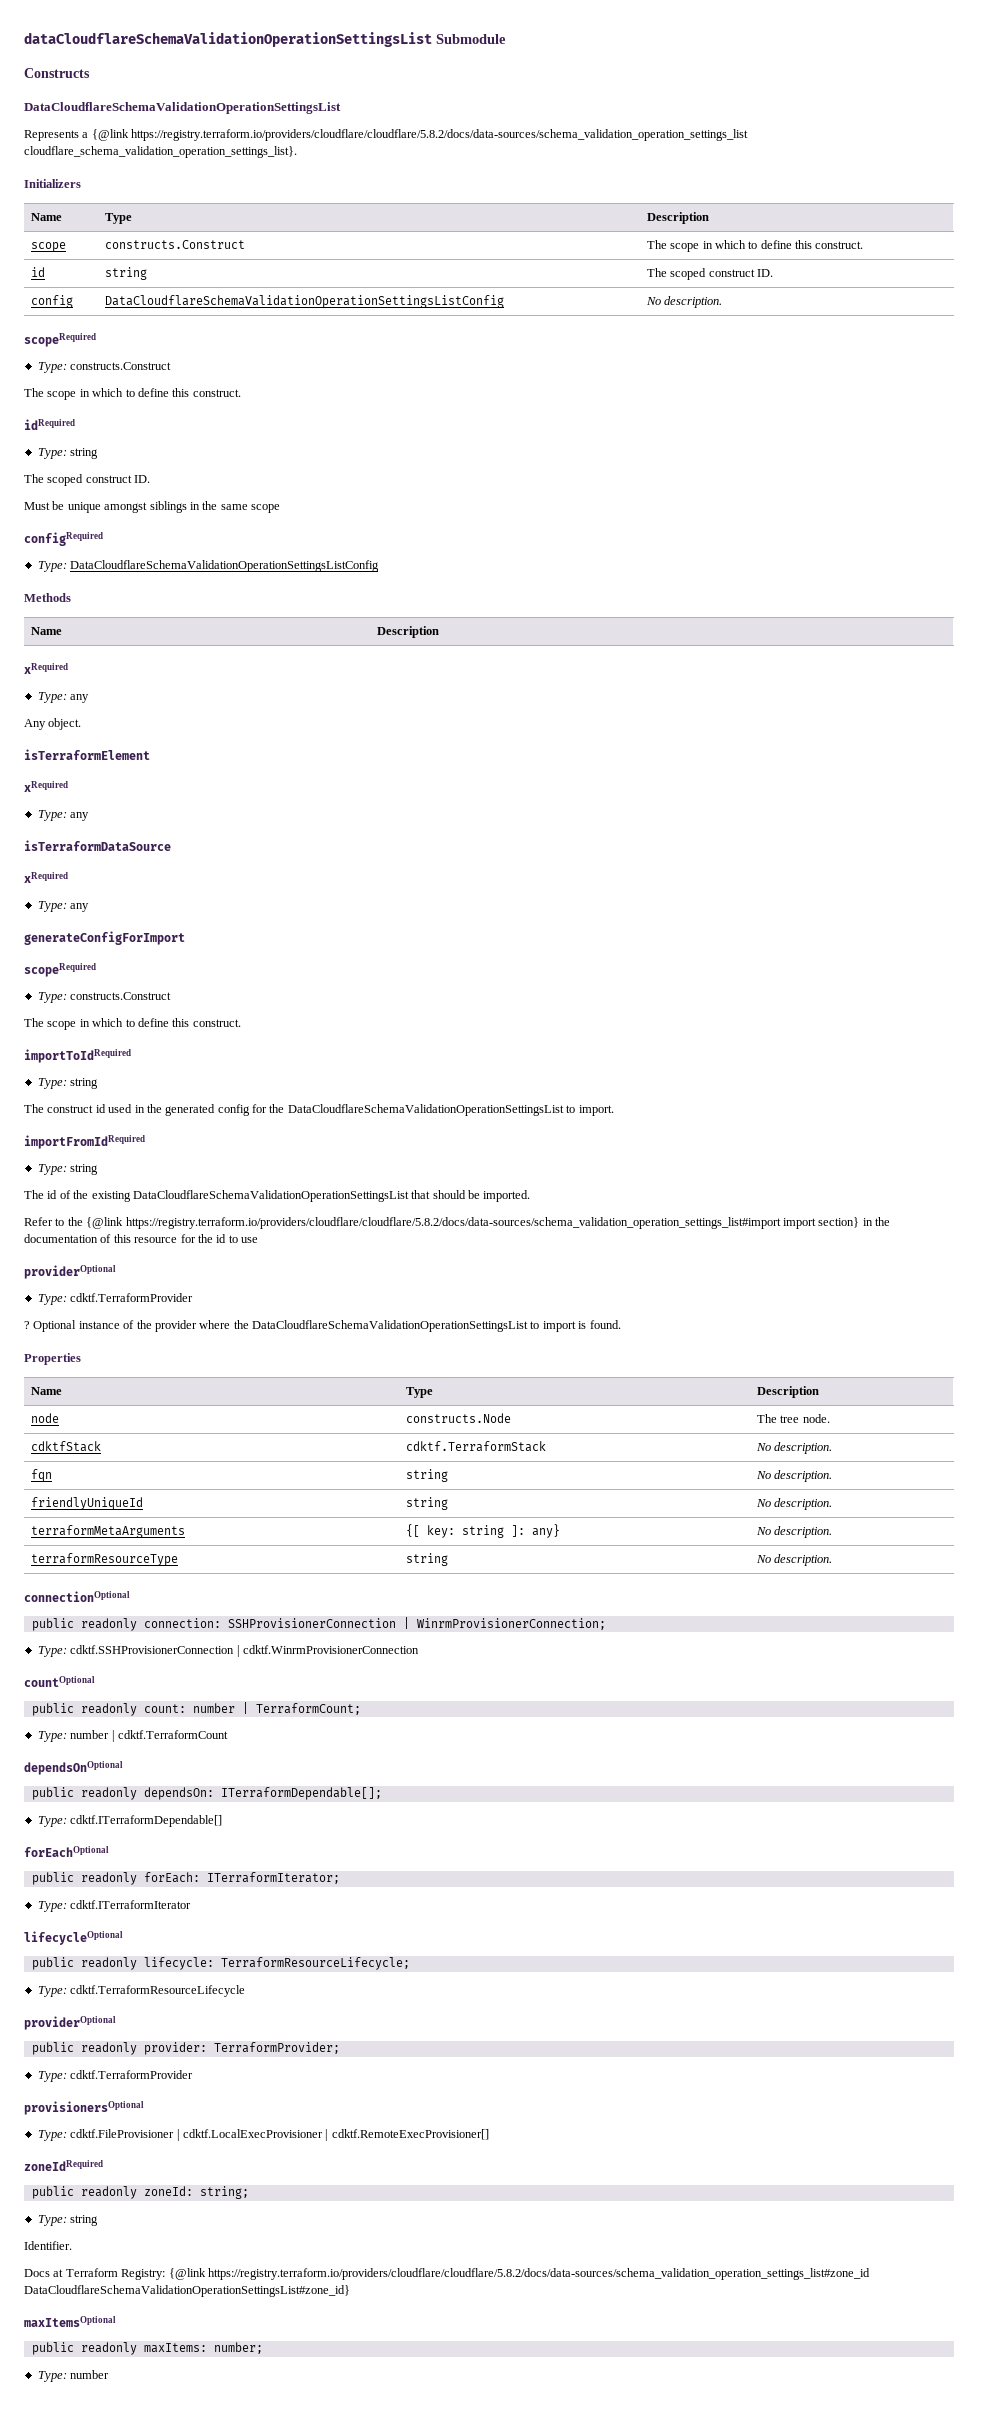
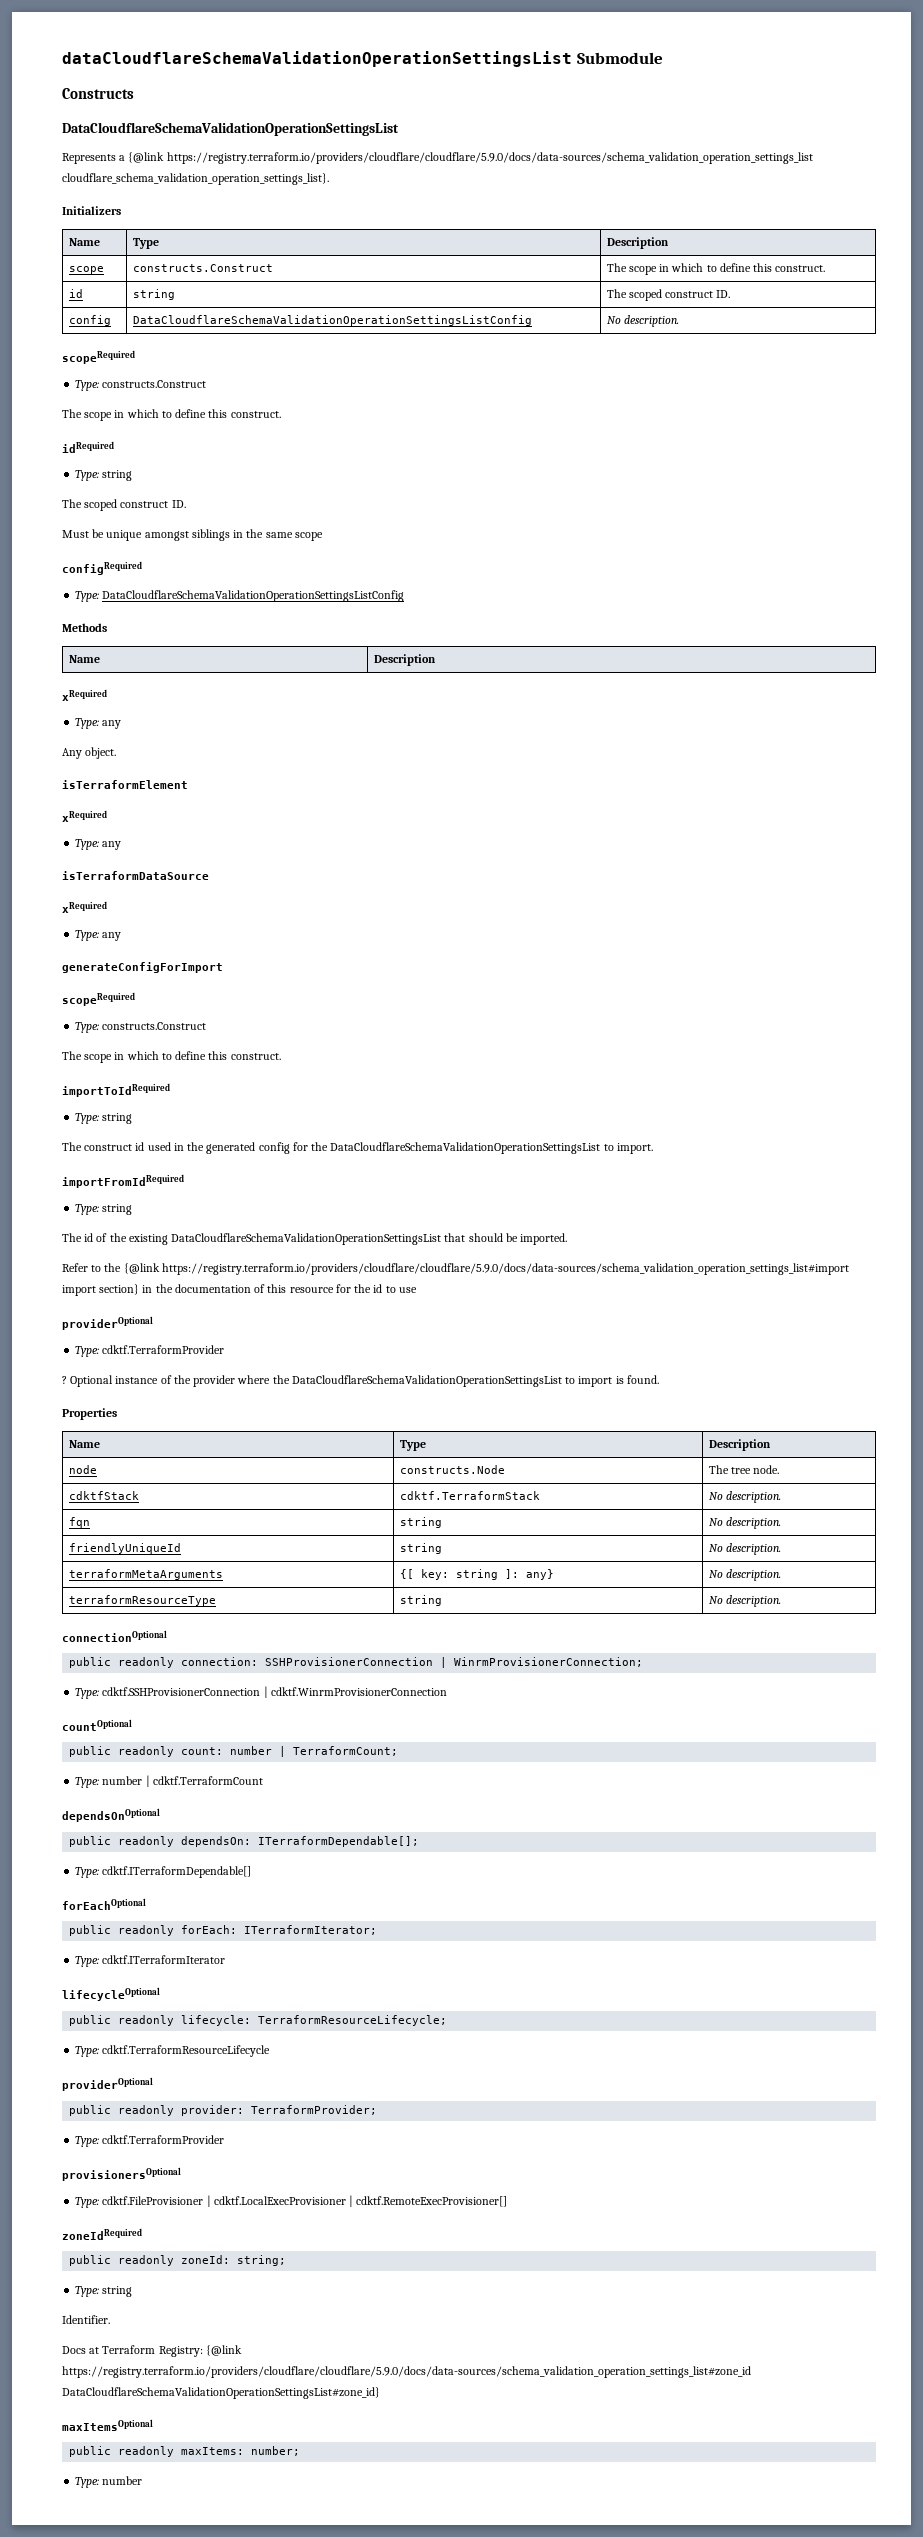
[131,129,749,141] https://registry.terraform.io/providers/cloudflare/cloudflare/5.8.2/docs/data-sources/schema_validation_operation_settings_list -> [166,152,813,164] https://registry.terraform.io/providers/cloudflare/cloudflare/5.9.0/docs/data-sources/schema_validation_operation_settings_list
[125,1217,781,1229] https://registry.terraform.io/providers/cloudflare/cloudflare/5.8.2/docs/data-sources/schema_validation_operation_settings_list#import -> [161,1263,849,1275] https://registry.terraform.io/providers/cloudflare/cloudflare/5.9.0/docs/data-sources/schema_validation_operation_settings_list#import
[207,2268,870,2280] https://registry.terraform.io/providers/cloudflare/cloudflare/5.8.2/docs/data-sources/schema_validation_operation_settings_list#zone_id -> [62,2366,751,2378] https://registry.terraform.io/providers/cloudflare/cloudflare/5.9.0/docs/data-sources/schema_validation_operation_settings_list#zone_id

